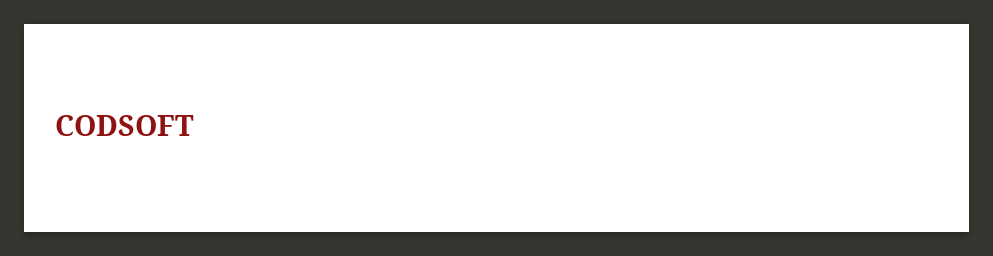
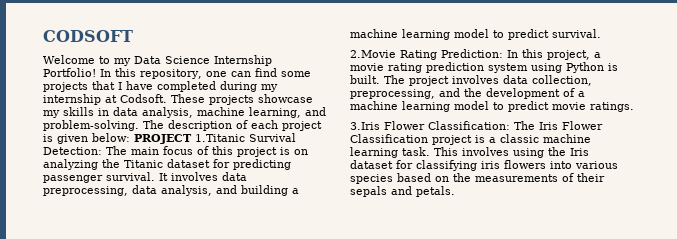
(194, 125) none -> [43,55,272,66] [43,68,311,79] [43,81,278,92] [43,94,313,105] [43,107,326,118] [43,120,322,131] [43,133,296,144] [43,146,308,157] [43,159,291,170] [43,172,247,183] [43,185,299,196] [350,29,601,40] [350,49,601,60] [350,62,618,73] [350,75,592,86] [350,88,585,99] [350,101,634,112] [350,121,603,130] [350,134,591,145] [350,147,589,158] [350,160,618,171] [350,173,605,184] [350,186,455,197] // Welcome to my Data Science Internship Portfolio! In this repository, one can find some projects that I have completed during my internship at Codsoft. These projects showcase my skills in data analysis, machine learning, and problem-solving. The description of each project is given below: PROJECT 1.Titanic Survival Detection: The main focus of this project is on analyzing the Titanic dataset for predicting passenger survival. It involves data preprocessing, data analysis, and building a machine learning model to predict survival. // 2.Movie Rating Prediction: In this project, a movie rating prediction system using Python is built. The project involves data collection, preprocessing, and the development of a machine learning model to predict movie ratings. // 3.Iris Flower Classification: The Iris Flower Classification project is a classic machine learning task. This involves using the Iris dataset for classifying iris flowers into various species based on the measurements of their sepals and petals.

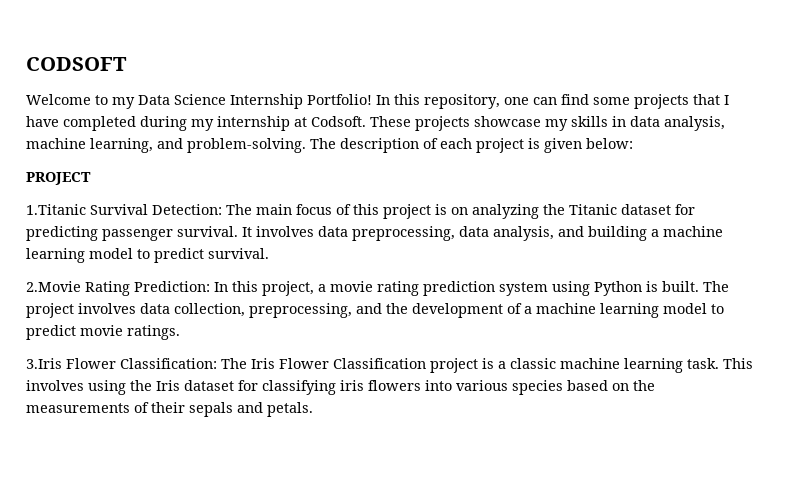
(130, 137) none -> (633, 143) //
(192, 139) none -> (91, 178) //

